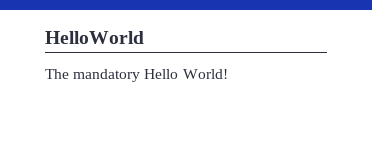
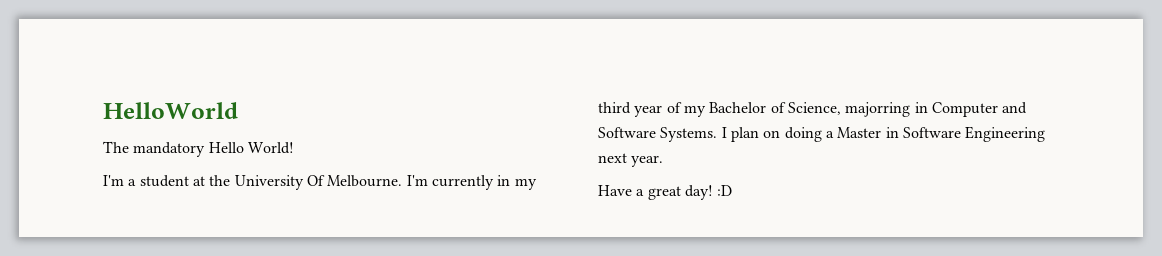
(228, 74) none -> [103,175,537,190] [598,102,1028,117] [598,126,1046,142] [598,153,664,167] [598,185,733,200] // I'm a student at the University Of Melbourne. I'm currently in my third year of my Bachelor of Science, majorring in Computer and Software Systems. I plan on doing a Master in Software Engineering next year. // Have a great day! :D

